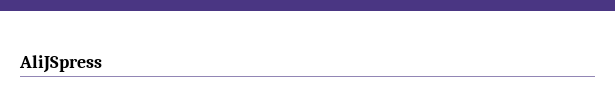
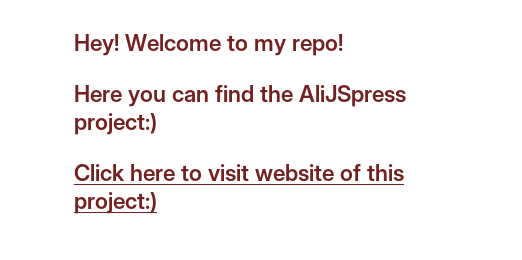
[19,55,102,73] AliJSpress -> [74,34,344,56] [74,85,407,107] [74,113,157,135] [74,164,405,182] [74,192,157,214] Hey! Welcome to my repo! // Here you can find the AliJSpress project:) // Click here to visit website of this project:)

